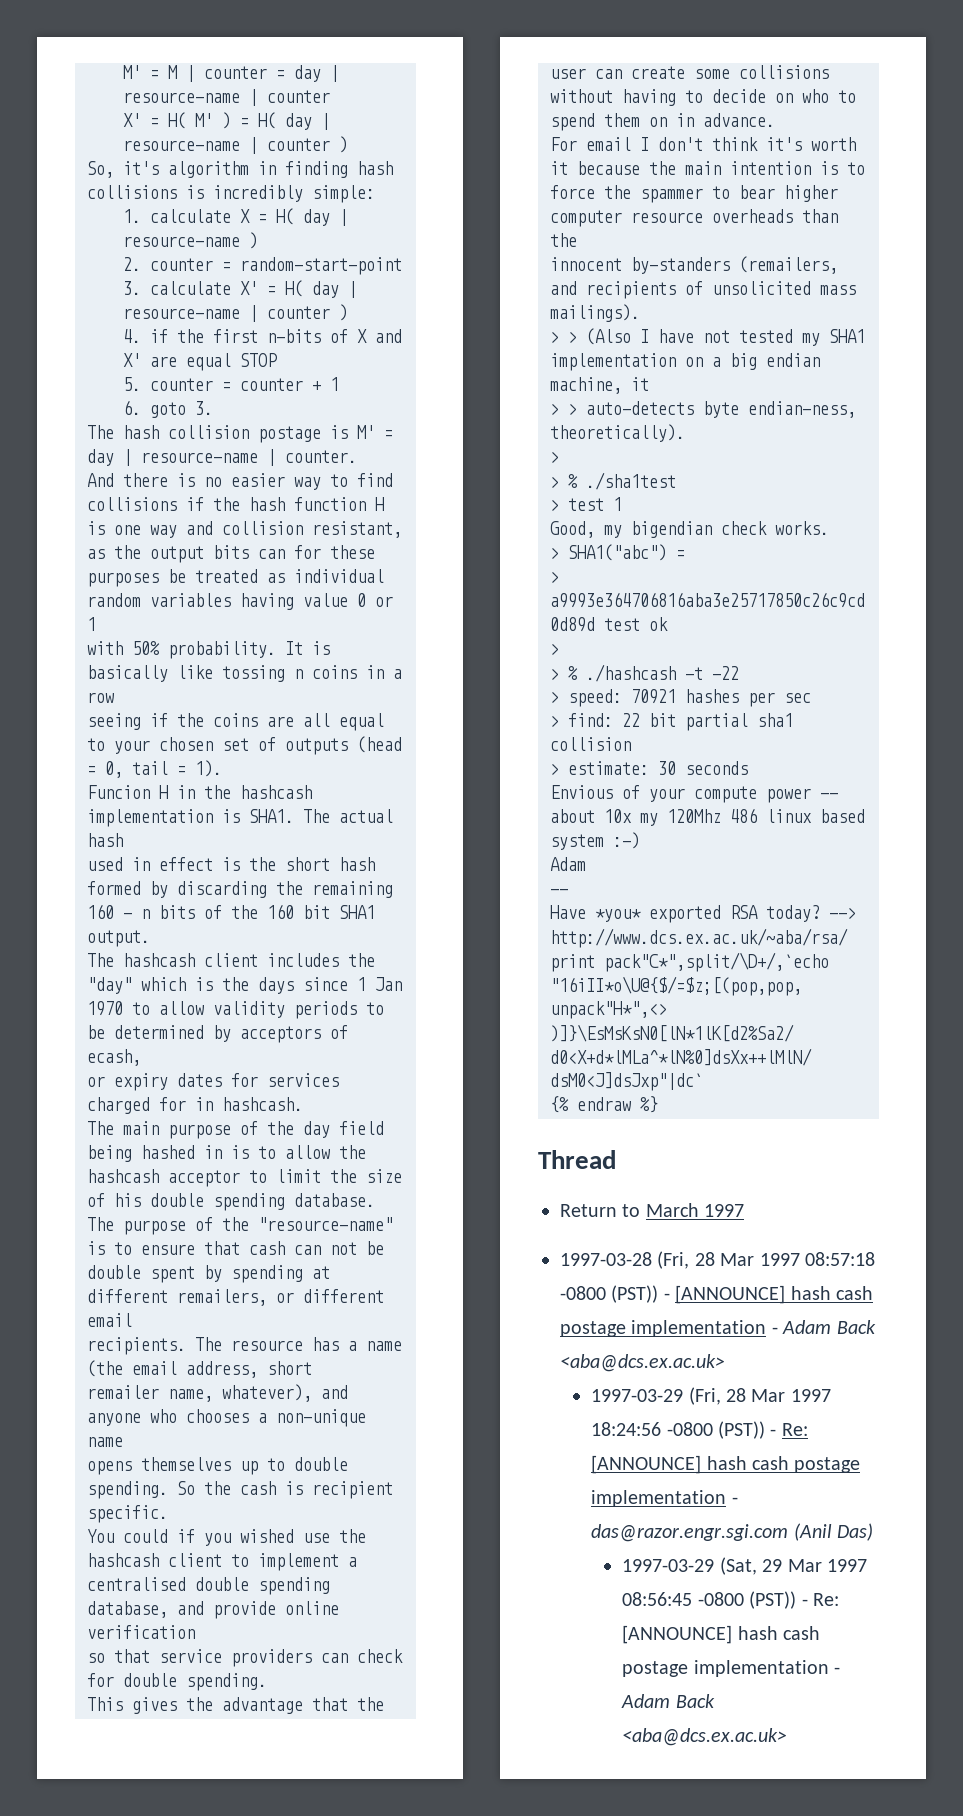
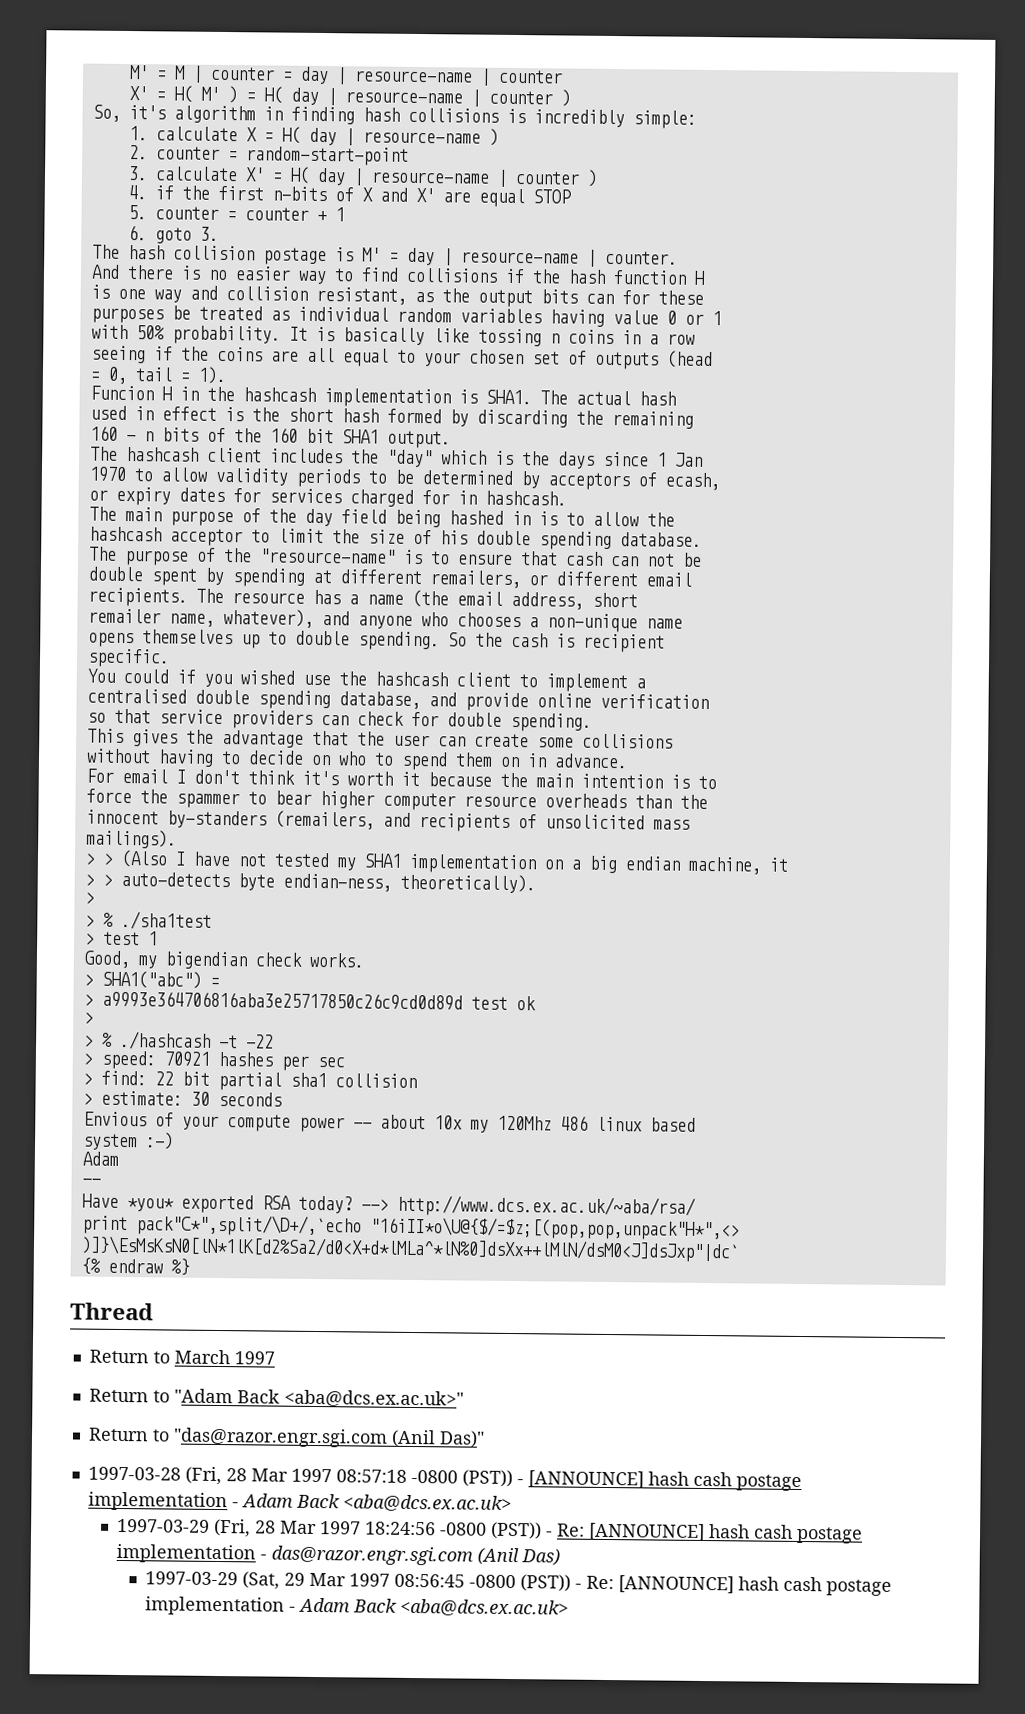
(745, 1210) none -> [88,1388,464,1408] [87,1427,485,1448] // Return to "Adam Back <aba@dcs.ex.ac.uk>" // Return to "das@razor.engr.sgi.com (Anil Das)"

